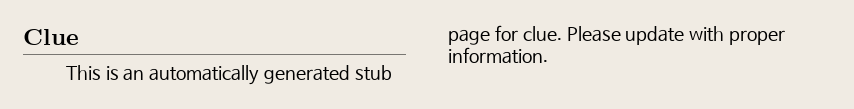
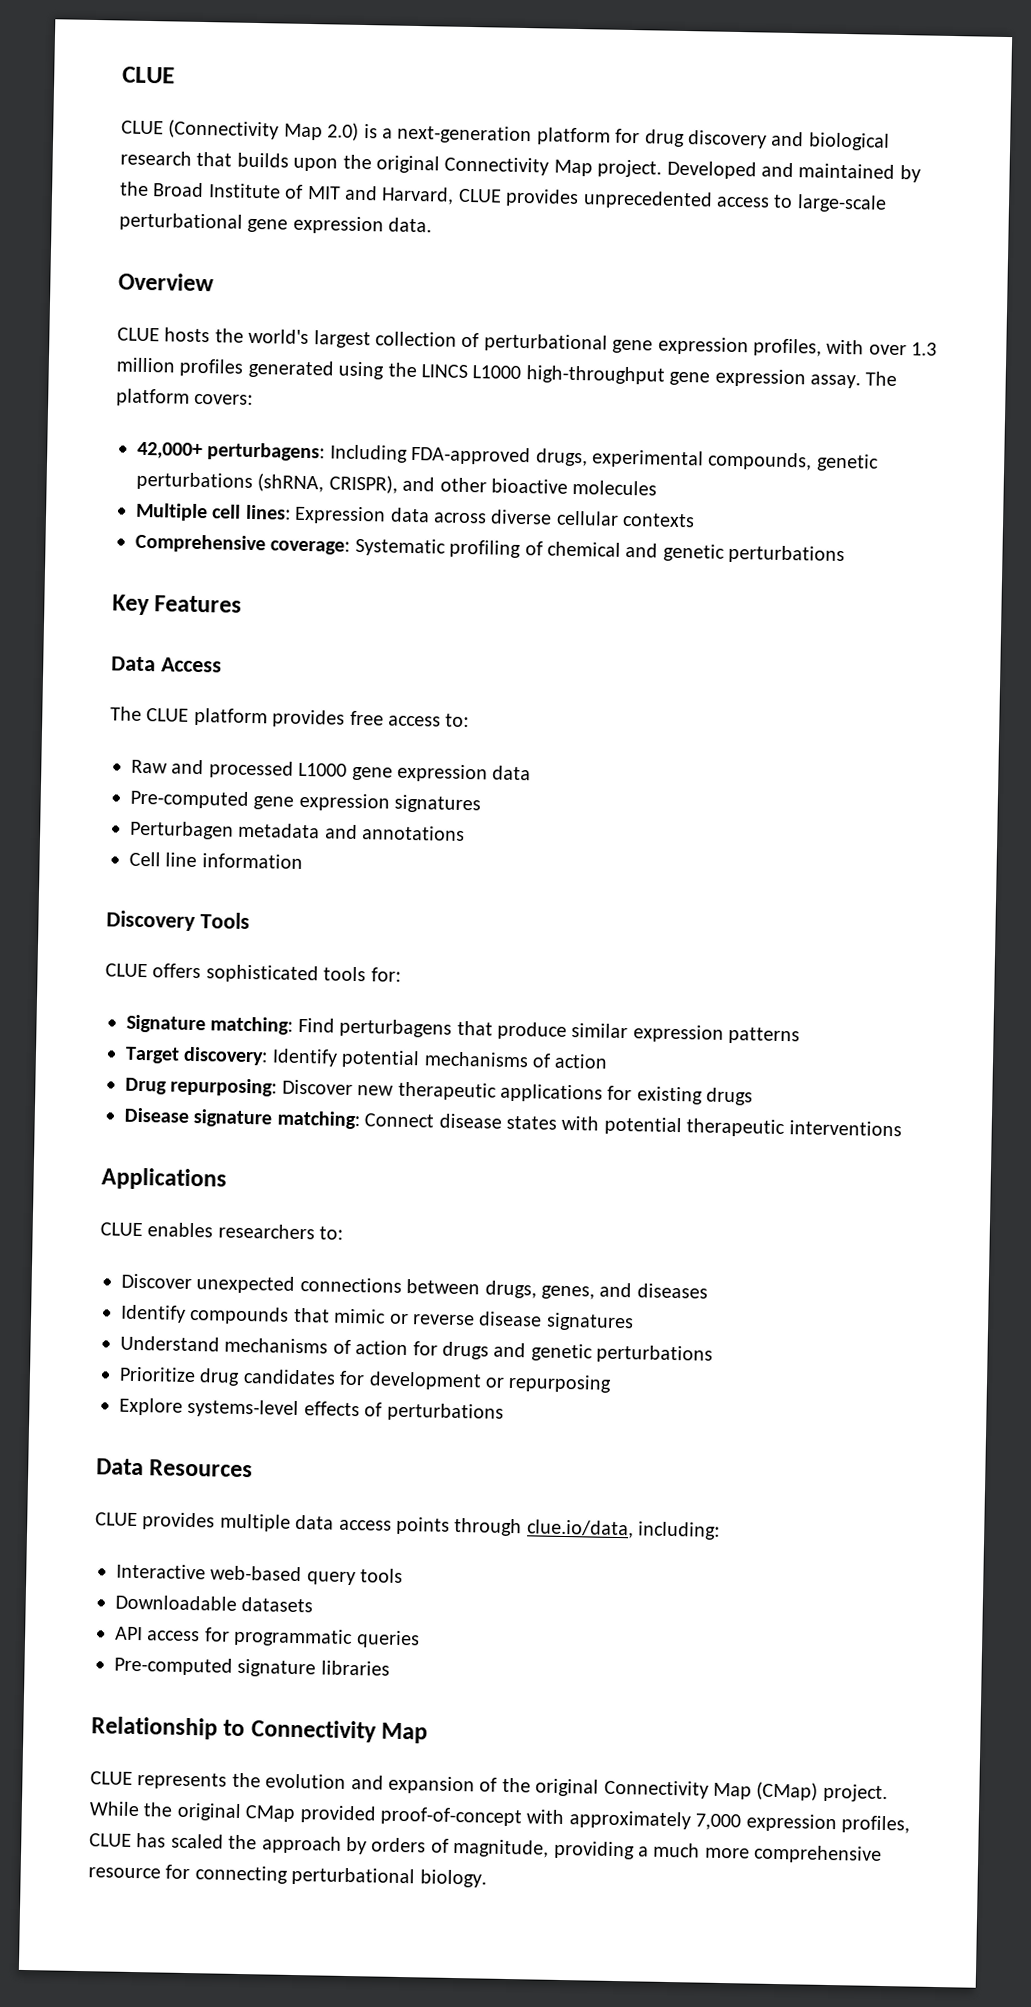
[23,29,79,45] [65,65,393,85] [448,25,786,45] [448,47,548,64] Clue // This is an automatically generated stub page for clue. Please update with proper information. -> [122,66,175,84] [121,119,890,151] [120,150,921,183] [120,181,887,213] [119,212,433,235] [118,272,214,292] [117,327,938,357] [116,357,898,389] [116,388,254,407] [137,441,879,472] [136,471,658,496] [135,502,696,528] [135,533,846,565] [112,594,243,616] [111,656,222,673] [110,706,470,728] [131,759,532,783] [130,789,482,814] [130,820,466,842] [129,851,303,869] [106,910,250,932] [105,963,401,984] [126,1014,801,1045] [125,1046,609,1069] [125,1077,754,1106] [124,1107,902,1138] [101,1167,227,1191] [100,1222,344,1240] [121,1273,708,1300] [120,1304,634,1332] [120,1335,714,1364] [119,1366,613,1393] [119,1397,504,1422] [96,1458,254,1478] [95,1512,721,1540] [116,1563,404,1586] [115,1594,314,1613] [115,1626,420,1649] [114,1656,390,1678] [91,1716,429,1744] [90,1771,888,1803] [89,1801,910,1834] [89,1833,883,1864] [88,1864,487,1888] CLUE // CLUE (Connectivity Map 2.0) is a next-generation platform for drug discovery and biological research that builds upon the original Connectivity Map project. Developed and maintained by the Broad Institute of MIT and Harvard, CLUE provides unprecedented access to large-scale perturbational gene expression data. // Overview // CLUE hosts the world's largest collection of perturbational gene expression profiles, with over 1.3 million profiles generated using the LINCS L1000 high-throughput gene expression assay. The platform covers: // 42,000+ perturbagens: Including FDA-approved drugs, experimental compounds, genetic perturbations (shRNA, CRISPR), and other bioactive molecules // Multiple cell lines: Expression data across diverse cellular contexts // Comprehensive coverage: Systematic profiling of chemical and genetic perturbations // Key Features // Data Access // The CLUE platform provides free access to: // Raw and processed L1000 gene expression data // Pre-computed gene expression signatures // Perturbagen metadata and annotations // Cell line information // Discovery Tools // CLUE offers sophisticated tools for: // Signature matching: Find perturbagens that produce similar expression patterns // Target discovery: Identify potential mechanisms of action // Drug repurposing: Discover new therapeutic applications for existing drugs // Disease signature matching: Connect disease states with potential therapeutic interventions // Applications // CLUE enables researchers to: // Discover unexpected connections between drugs, genes, and diseases // Identify compounds that mimic or reverse disease signatures // Understand mechanisms of action for drugs and genetic perturbations // Prioritize drug candidates for development or repurposing // Explore systems-level effects of perturbations // Data Resources // CLUE provides multiple data access points through clue.io/data, including: // Interactive web-based query tools // Downloadable datasets // API access for programmatic queries // Pre-computed signature libraries // Relationship to Connectivity Map // CLUE represents the evolution and expansion of the original Connectivity Map (CMap) project. While the original CMap provided proof-of-concept with approximately 7,000 expression profiles, CLUE has scaled the approach by orders of magnitude, providing a much more comprehensive resource for connecting perturbational biology.

